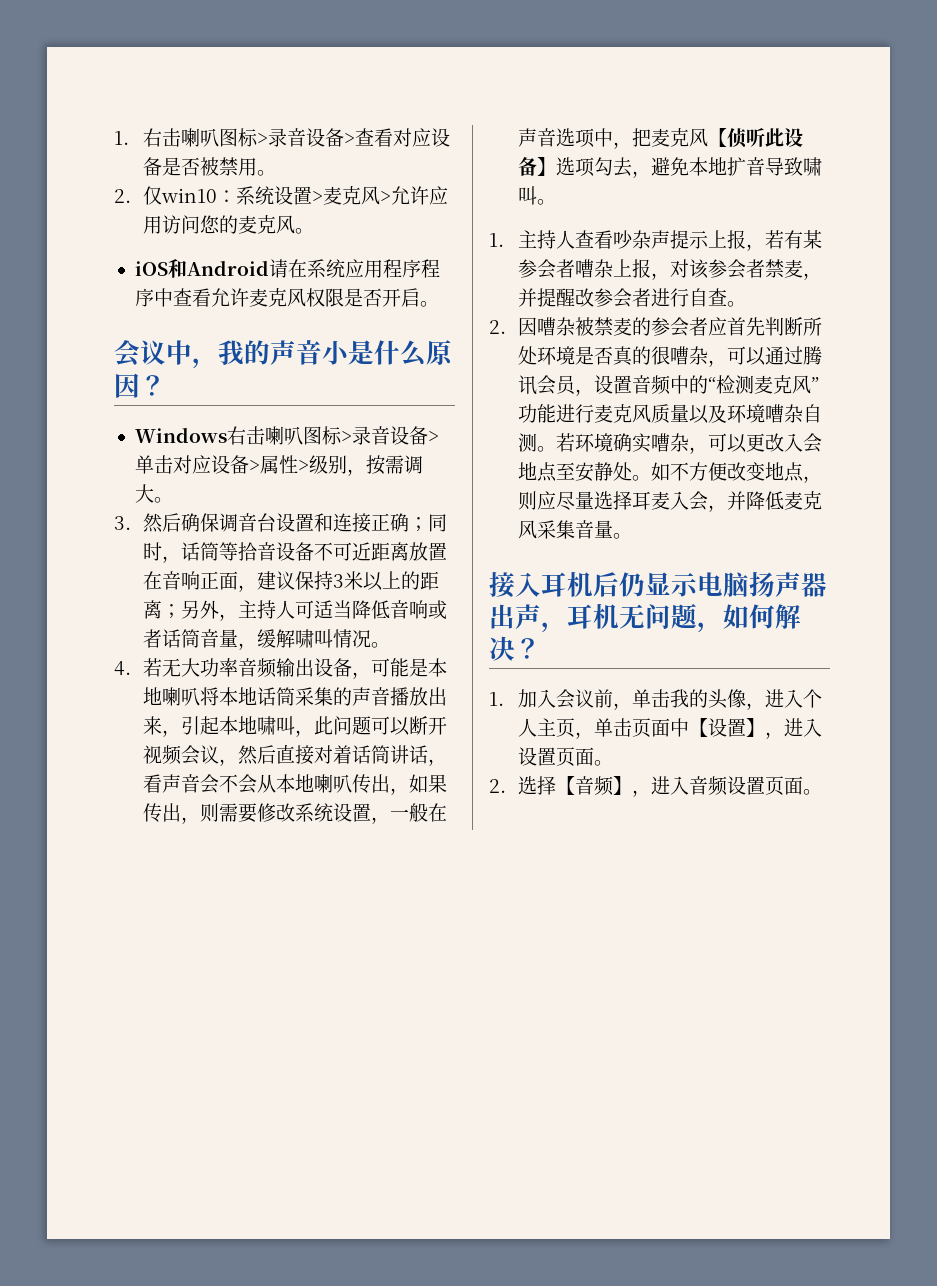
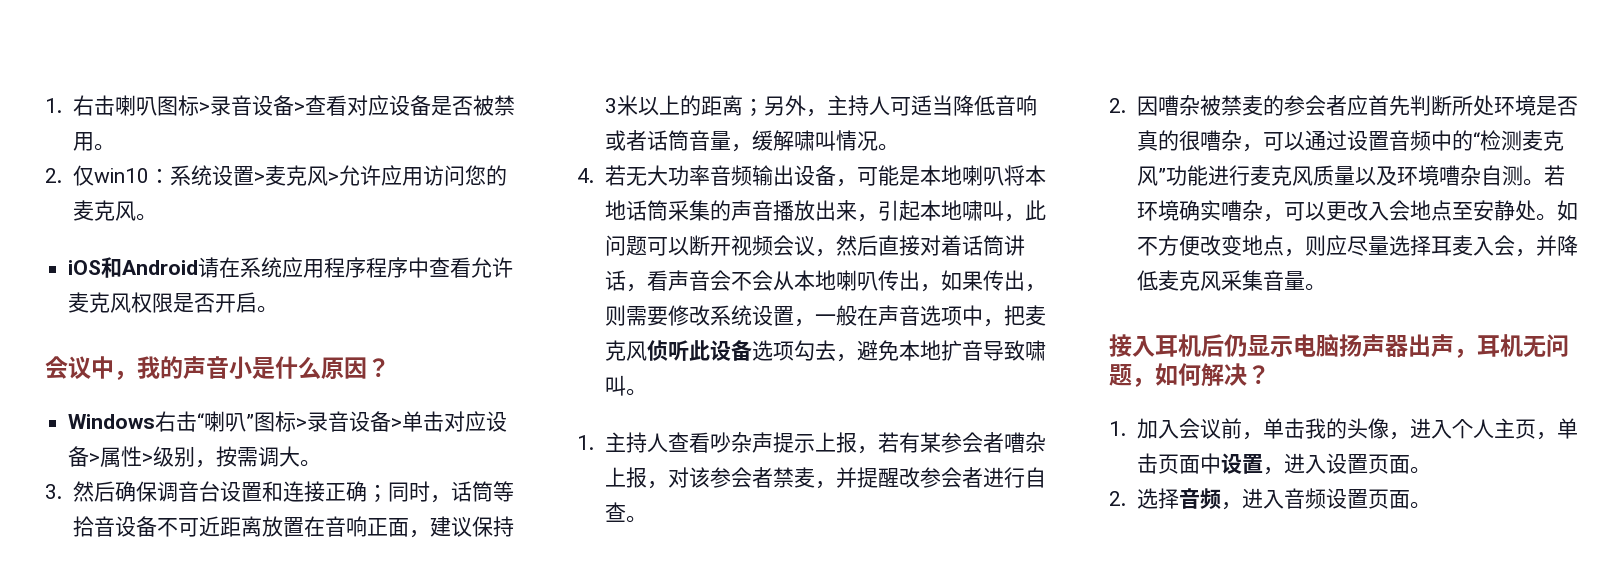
[264,426,303,445] 喇叭 -> [197,411,255,432] “喇叭”
[707,128,727,147] 【 -> (647, 351) none
[536,157,556,176] 】 -> (752, 350) none
[802,346,822,365] [517,375,594,396] 腾讯会员， -> (1347, 140) none
[688,718,765,737] 【设置】 -> [1220,453,1263,474] 设置
[555,776,632,796] 【音频】 -> [1178,488,1221,509] 音频

